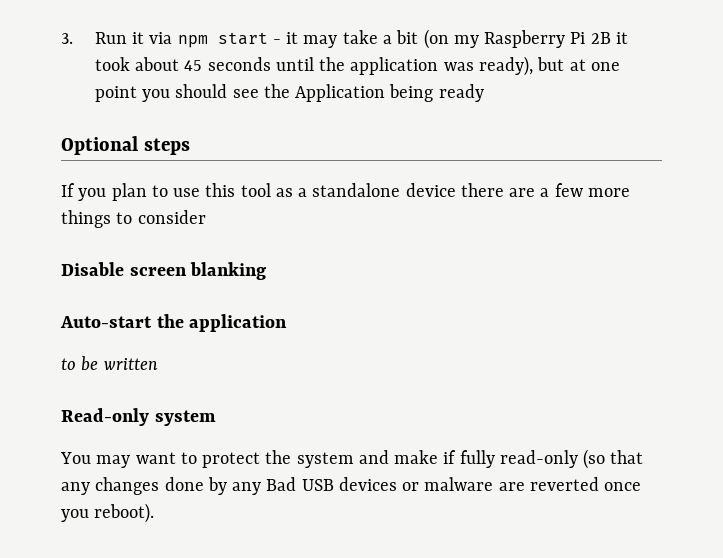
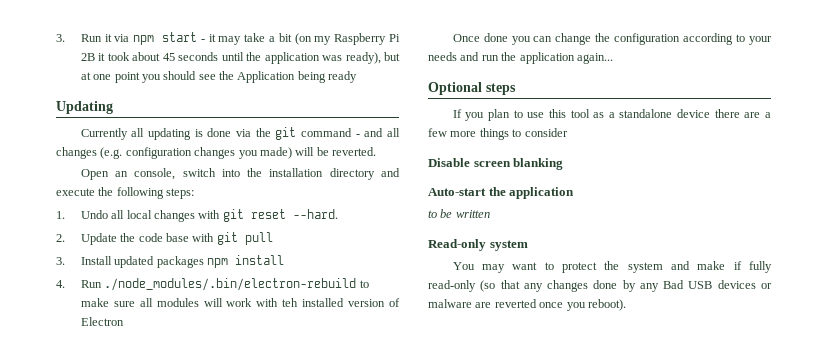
(484, 93) none -> [56,101,113,114] [80,127,400,140] [56,147,376,159] [80,168,400,180] [56,187,195,199] [56,209,338,222] [56,232,273,245] [56,255,284,268] [56,278,369,291] [80,298,400,307] [80,317,124,326] [452,33,772,45] [428,52,613,64] // Updating // Currently all updating is done via the git command - and all changes (e.g. configuration changes you made) will be reverted. // Open an console, switch into the installation directory and execute the following steps: // 1. Undo all local changes with git reset --hard. // 2. Update the code base with git pull // 3. Install updated packages npm install // 4. Run ./node_modules/.bin/electron-rebuild to make sure all modules will work with teh installed version of Electron // Once done you can change the configuration according to your needs and run the application again...

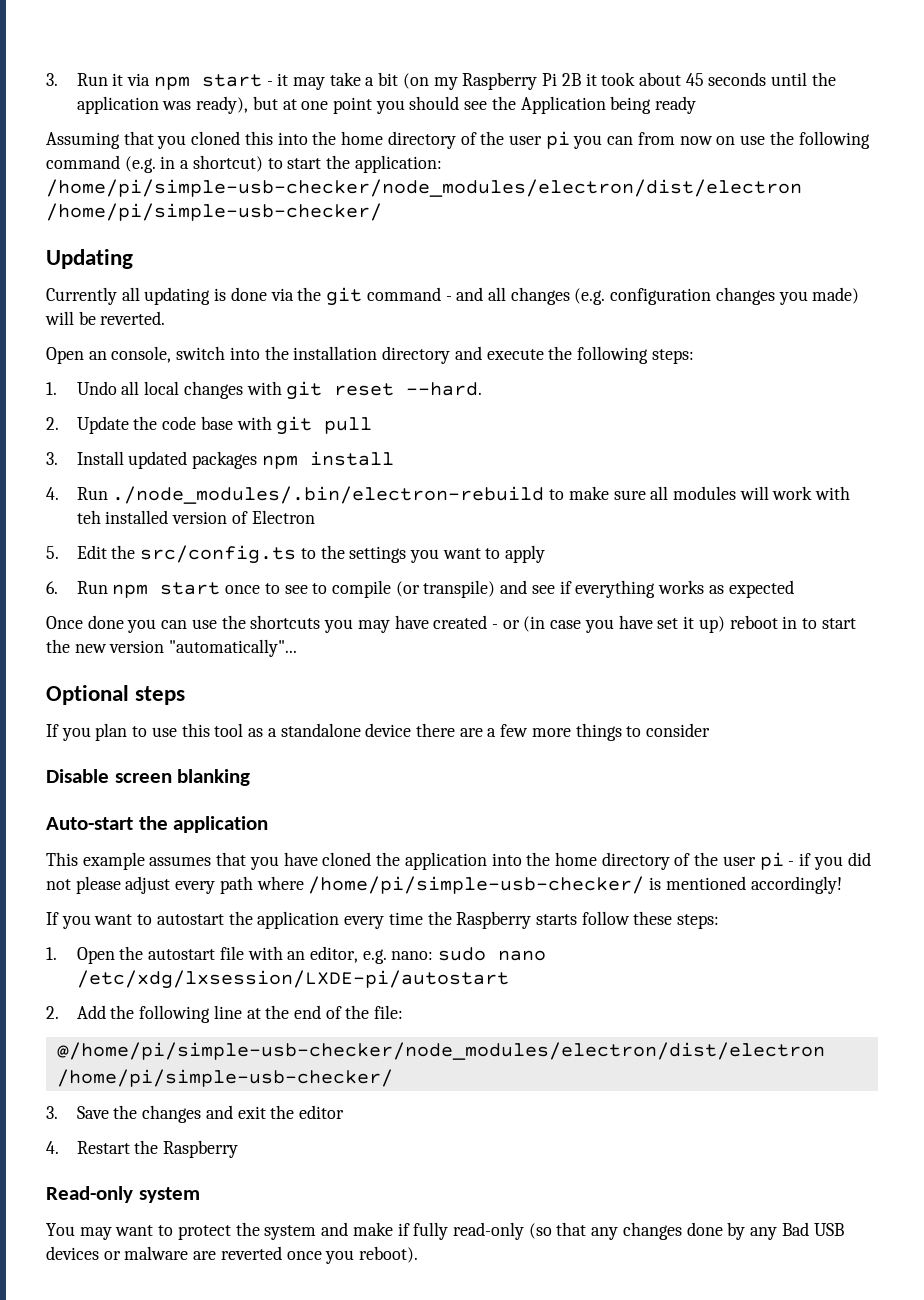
(358, 77) none -> [46,131,870,149] [46,155,442,173] [46,179,802,197] [46,203,382,221] // Assuming that you cloned this into the home directory of the user pi you can from now on use the following command (e.g. in a shortcut) to start the application: /home/pi/simple-usb-checker/node_modules/electron/dist/electron /home/pi/simple-usb-checker/
[452,33,772,45] [428,52,613,64] Once done you can change the configuration according to your needs and run the application again... -> [46,545,546,564] [46,580,794,598] [46,615,856,633] [46,639,298,657] 5. Edit the src/config.ts to the settings you want to apply // 6. Run npm start once to see to compile (or transpile) and see if everything works as expected // Once done you can use the shortcuts you may have created - or (in case you have set it up) reboot in to start the new version "automatically"...
[428,209,490,218] to be written -> [46,852,871,870] [46,876,842,894] [46,911,720,929] [46,946,547,964] [76,970,509,989] [46,1005,404,1023] [56,1042,825,1060] [56,1069,393,1087] [46,1105,344,1123] [46,1140,239,1158] This example assumes that you have cloned the application into the home directory of the user pi - if you did not please adjust every path where /home/pi/simple-usb-checker/ is mentioned accordingly! // If you want to autostart the application every time the Raspberry starts follow these steps: // 1. Open the autostart file with an editor, e.g. nano: sudo nano /etc/xdg/lxsession/LXDE-pi/autostart // 2. Add the following line at the end of the file: // @/home/pi/simple-usb-checker/node_modules/electron/dist/electron /home/pi/simple-usb-checker/ // 3. Save the changes and exit the editor // 4. Restart the Raspberry

